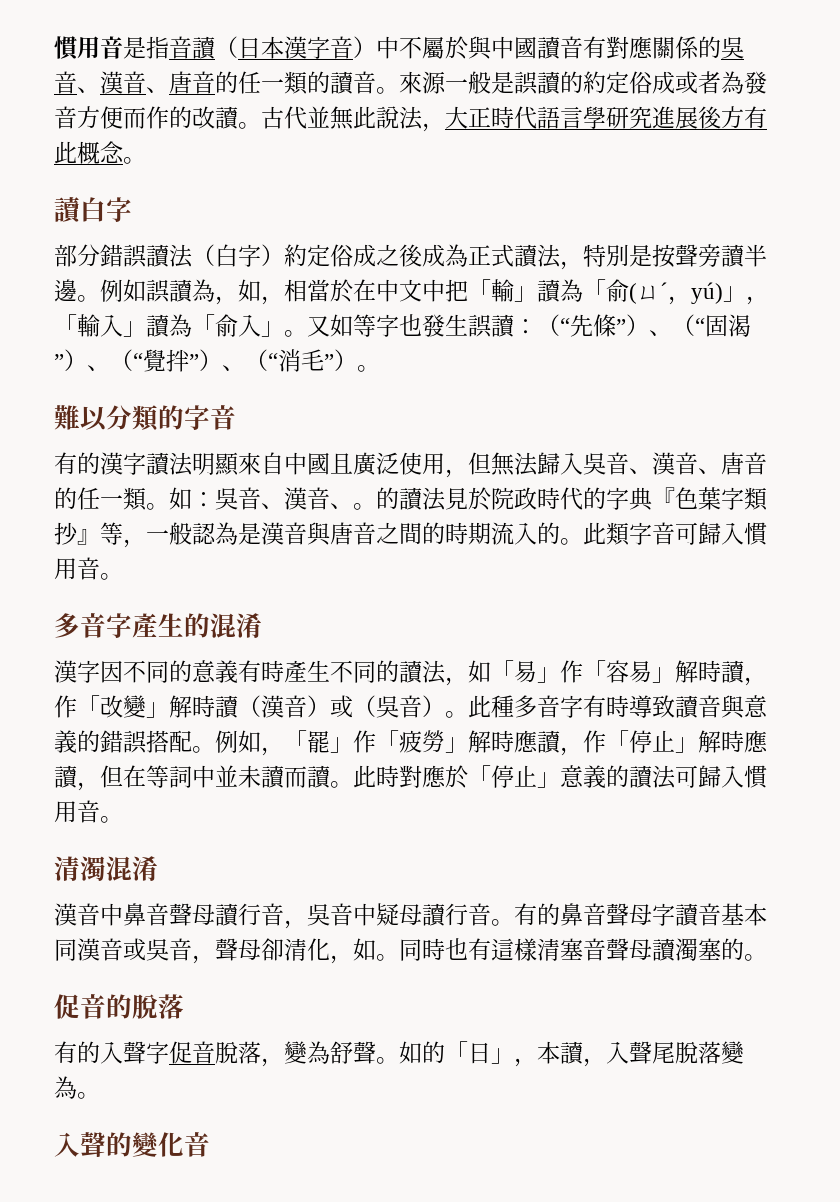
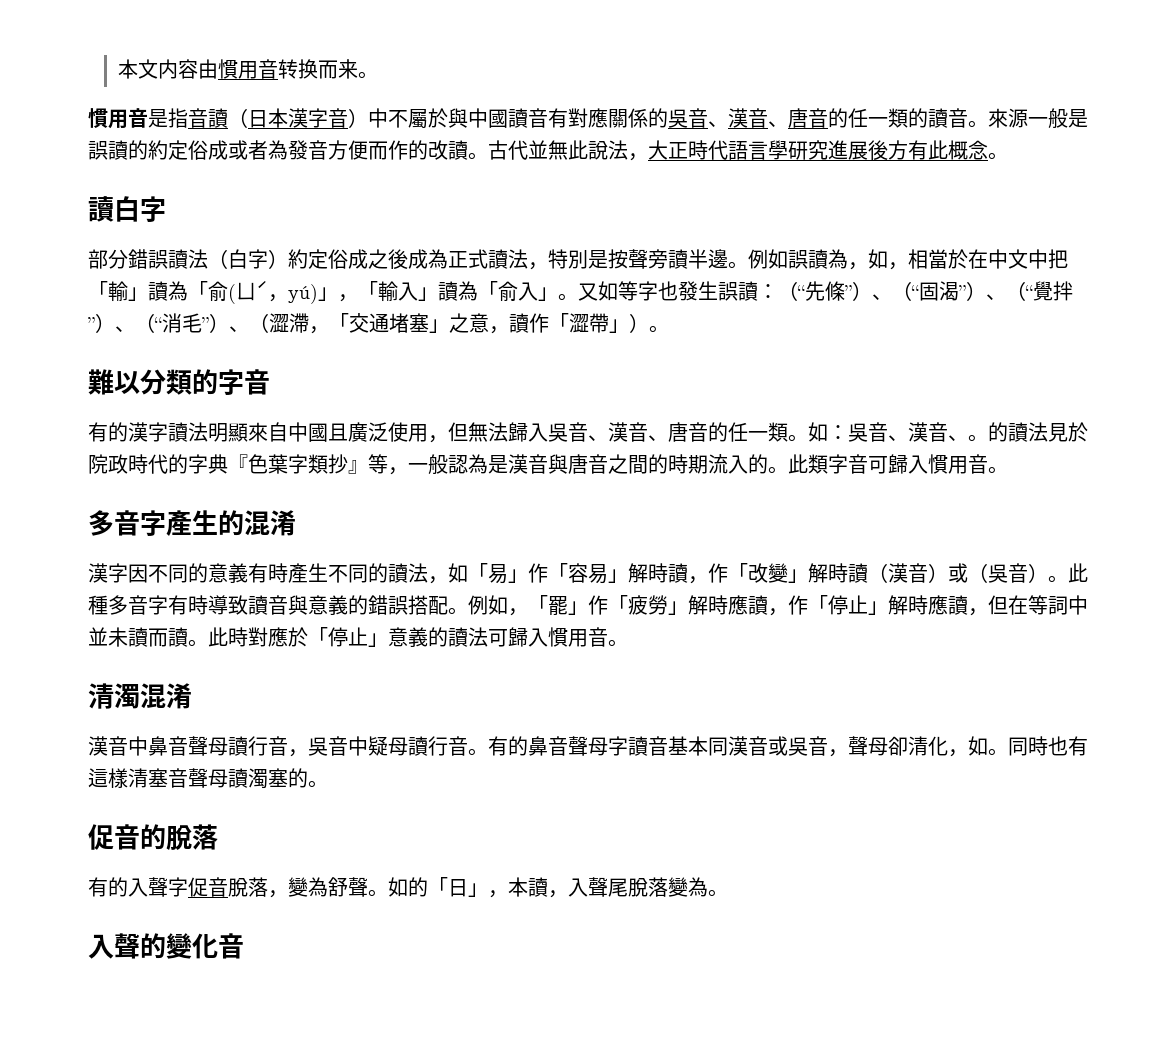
(54, 48) none -> [118,59,379,79] 本文内容由慣用音转换而来。 //
(357, 360) none -> [229,313,649,334] 、（澀滯，「交通堵塞」之意，讀作「澀帶」）

